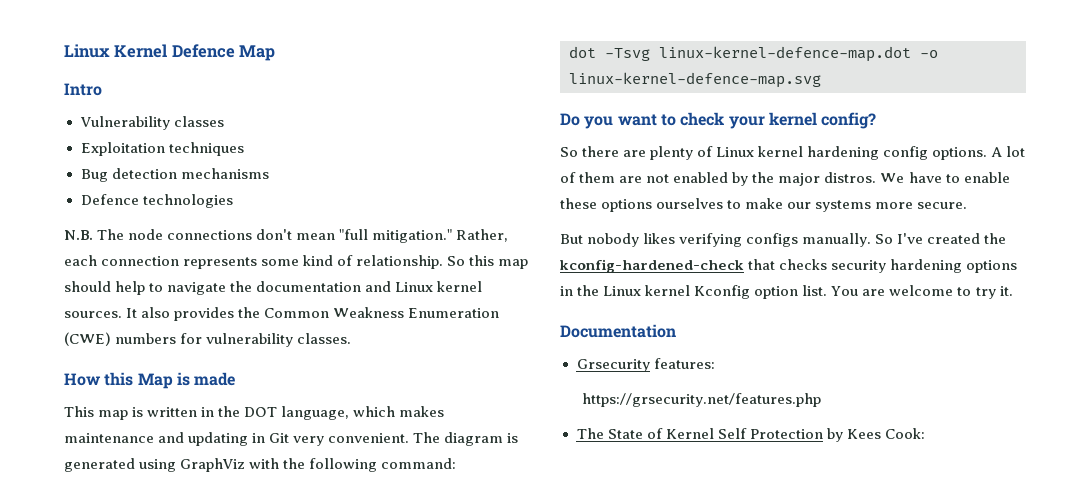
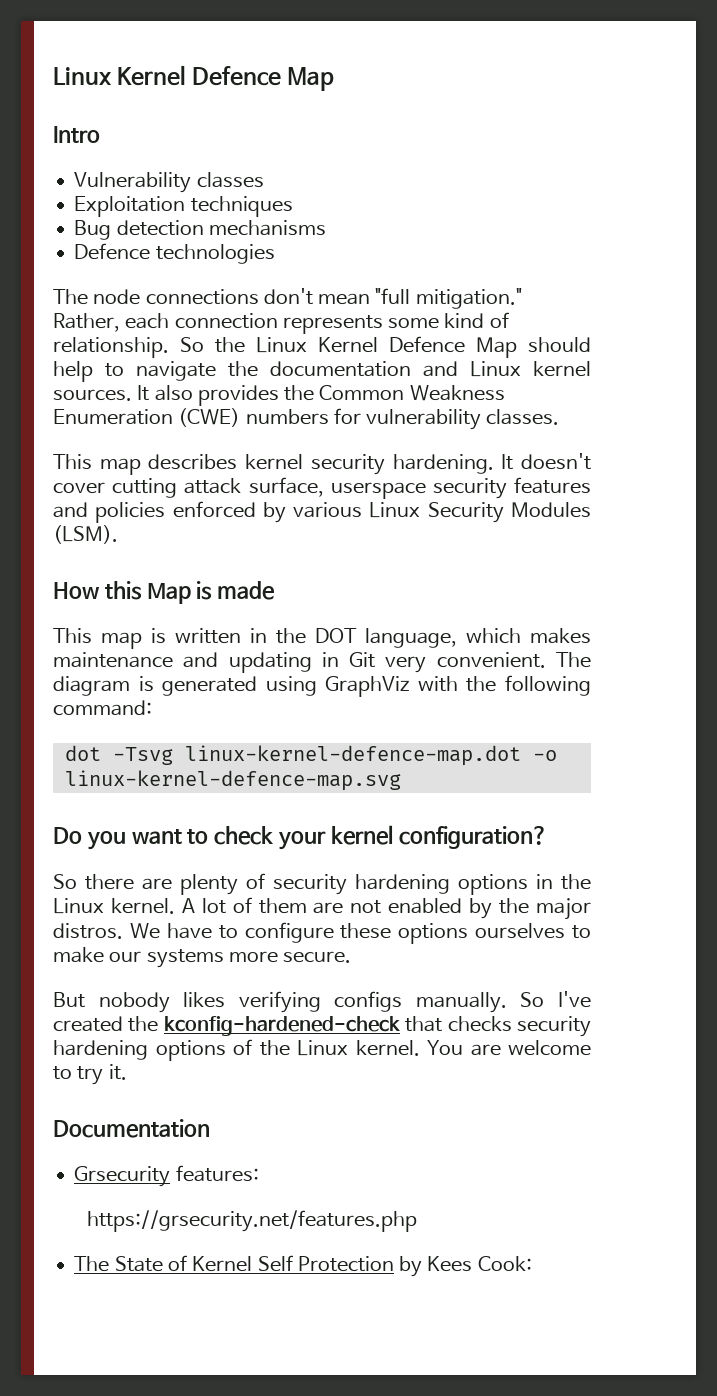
[64,230,93,240] N.B. -> (275, 254) none
[469,255,529,269] this map -> [215,336,517,358] the Linux Kernel Defence Map
(352, 338) none -> [53,453,591,475] [53,477,591,499] [53,501,591,523] [53,525,118,544] // This map describes kernel security hardening. It doesn't cover cutting attack surface, userspace security features and policies enforced by various Linux Security Modules (LSM).
[821,112,877,129] config? -> [398,826,548,849] configuration?
[716,146,988,160] Linux kernel hardening config options. -> [273,874,591,895] [53,898,175,914] security hardening options in the Linux kernel.
[963,172,1010,183] enable -> [244,922,334,943] configure
[560,285,828,299] in the Linux kernel Kconfig option list. -> [233,1039,420,1056] of the Linux kernel.

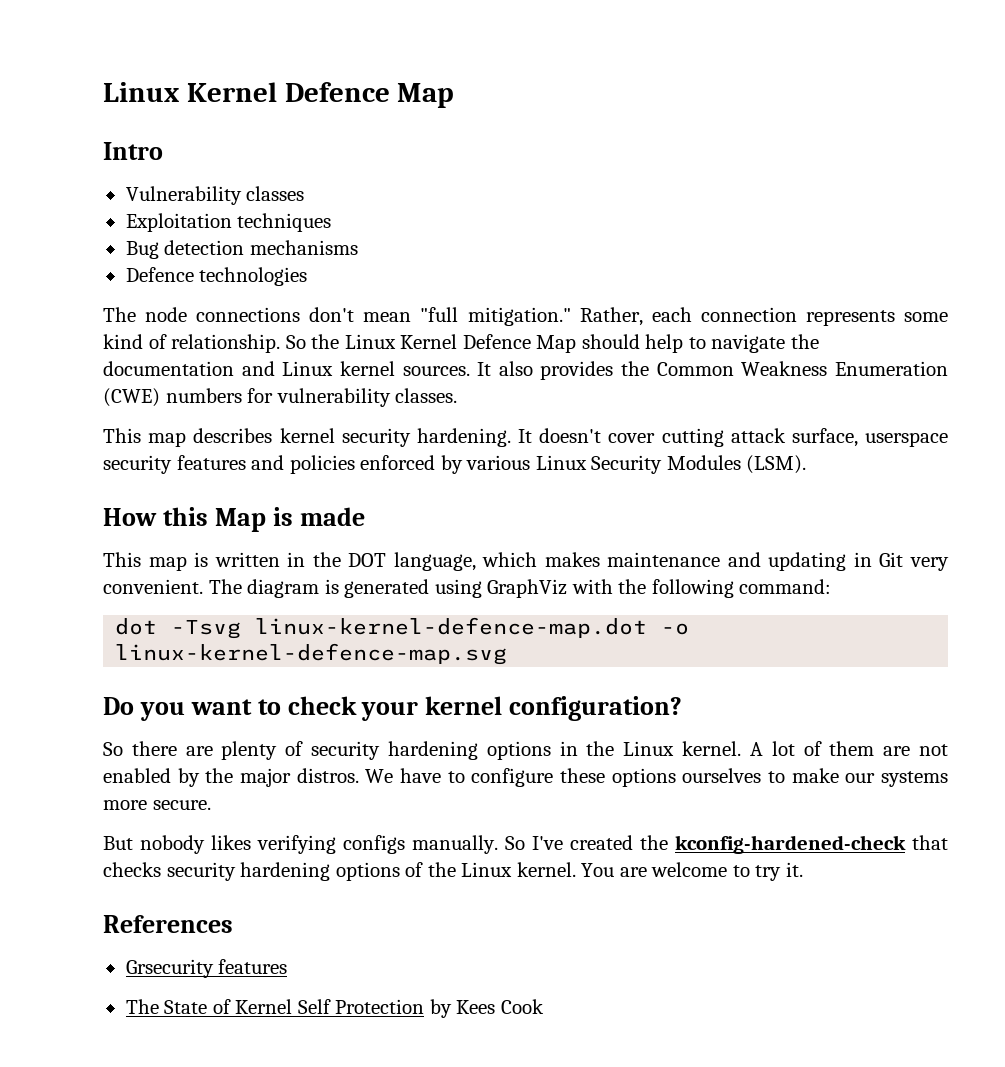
[53,1119,210,1138] Documentation -> [103,915,233,933] References
[175,1165,259,1182] [87,1210,418,1232] features: // https://grsecurity.net/features.php -> [218,959,288,974] features
[477,1256,532,1271] Cook: -> [500,999,544,1014] Cook

